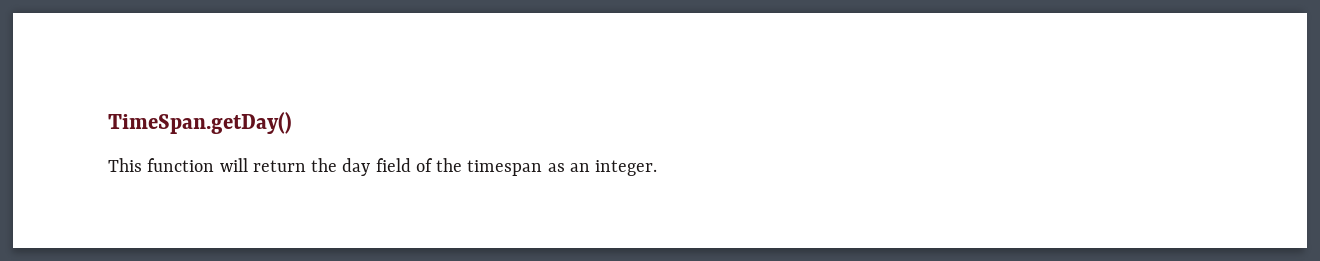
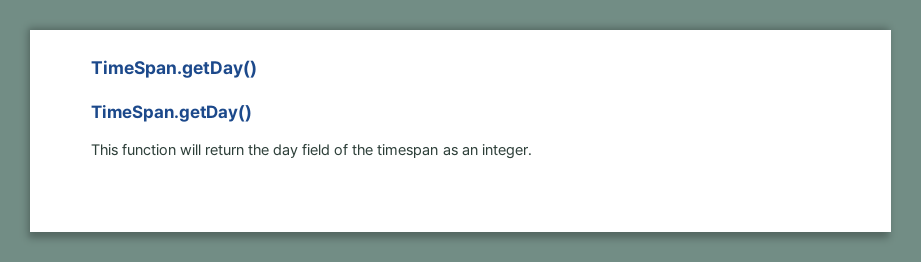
[108,112,292,134] TimeSpan.getDay() -> [91,60,257,78] [91,104,252,122] TimeSpan.getDay() // TimeSpan.getDay()

